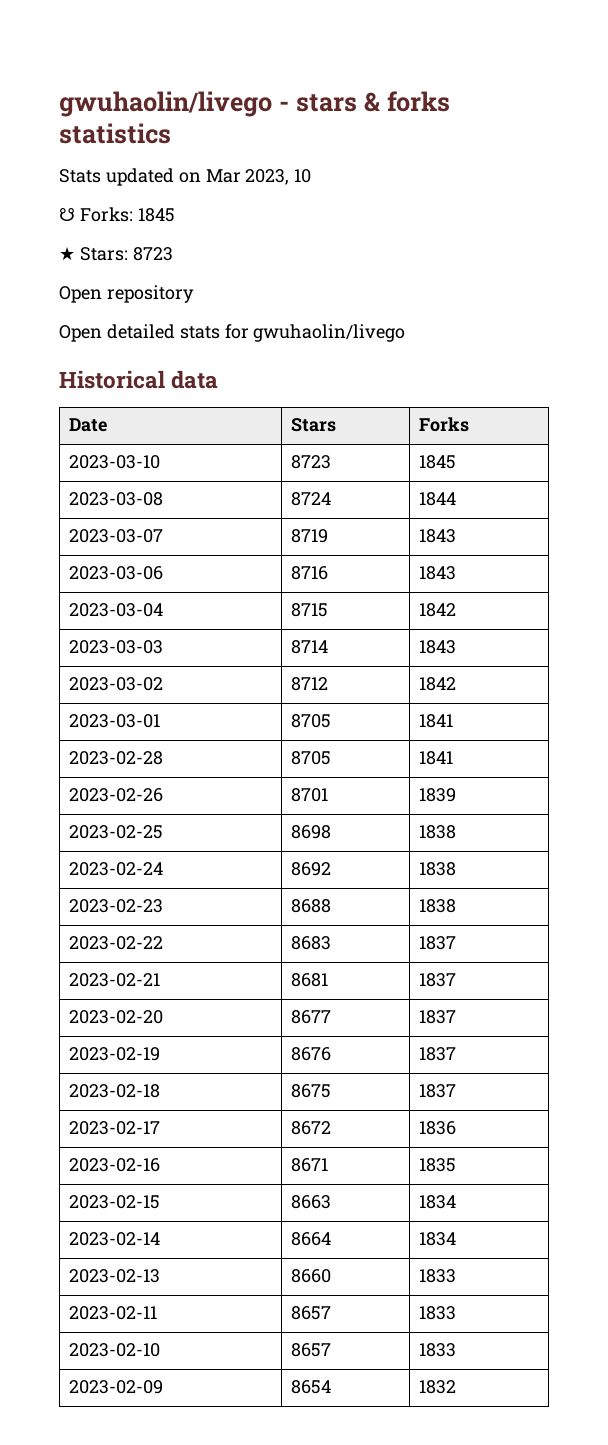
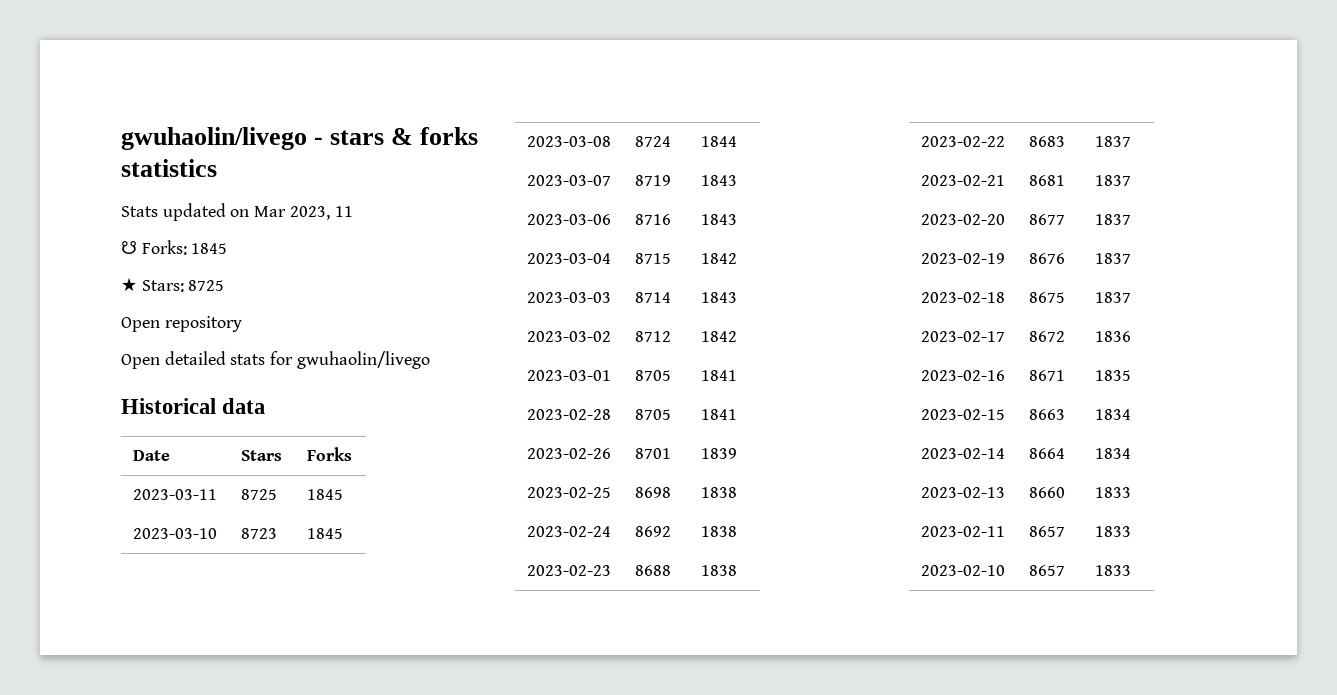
[294,169,312,183] 10 -> [334,206,353,217] 11
[132,247,173,261] 8723 -> [188,280,225,291] 8725
(470, 424) none -> [132,489,217,500] [240,489,277,500] [306,489,343,500] // 2023-03-11 | 8725 | 1845
[69,1380,164,1394] [291,1380,332,1394] [419,1380,457,1394] // 2023-02-09 | 8654 | 1832 -> (1131, 570) none

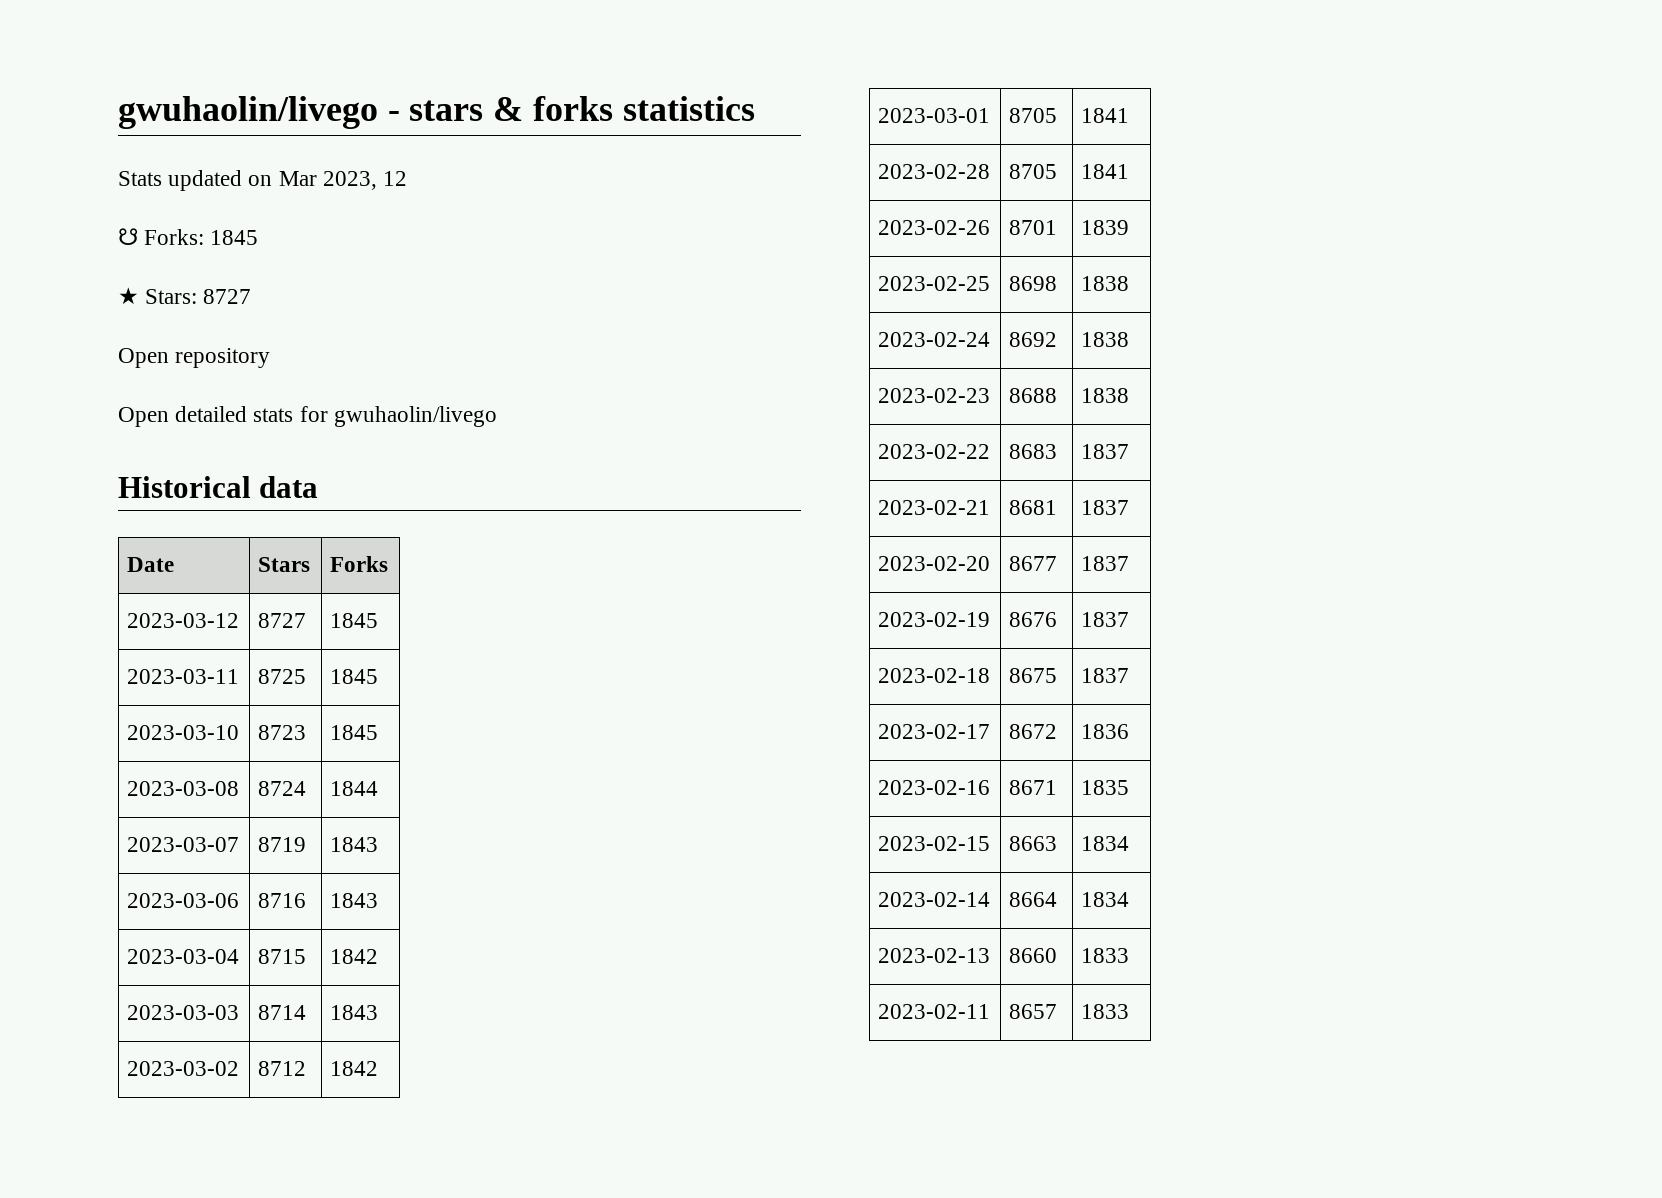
[334,206,353,217] 11 -> [383,171,408,186] 12
[188,280,225,291] 8725 -> [203,289,252,304] 8727
(352, 454) none -> [127,613,240,628] [258,613,307,628] [330,613,379,628] // 2023-03-12 | 8727 | 1845
[920,565,1005,576] [1028,565,1065,576] [1094,565,1131,576] // 2023-02-10 | 8657 | 1833 -> (1130, 1011) none

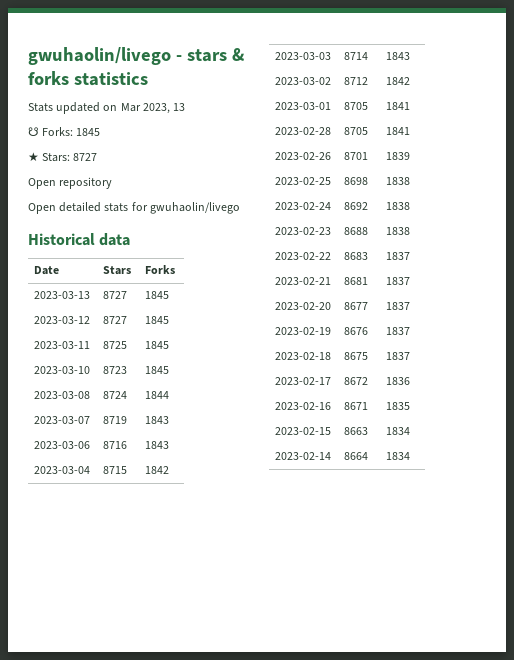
[383,171,408,186] 12 -> [173,103,186,111] 13
(389, 564) none -> [34,291,91,299] [103,291,128,299] [145,291,170,299] // 2023-03-13 | 8727 | 1845
[878,948,991,963] [1009,948,1058,963] [1081,948,1130,963] [878,1004,991,1019] [1009,1004,1058,1019] [1081,1004,1130,1019] // 2023-02-13 | 8660 | 1833 // 2023-02-11 | 8657 | 1833 -> (411, 456) none

